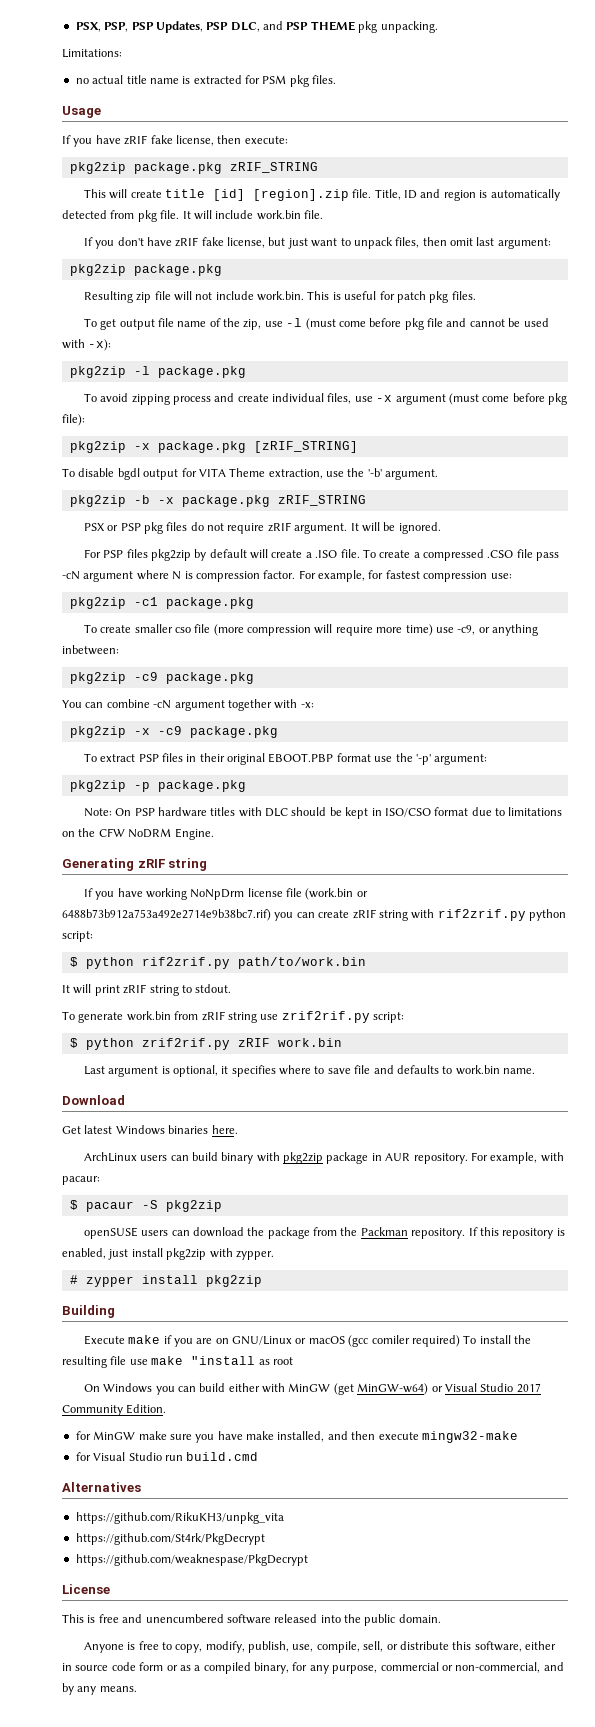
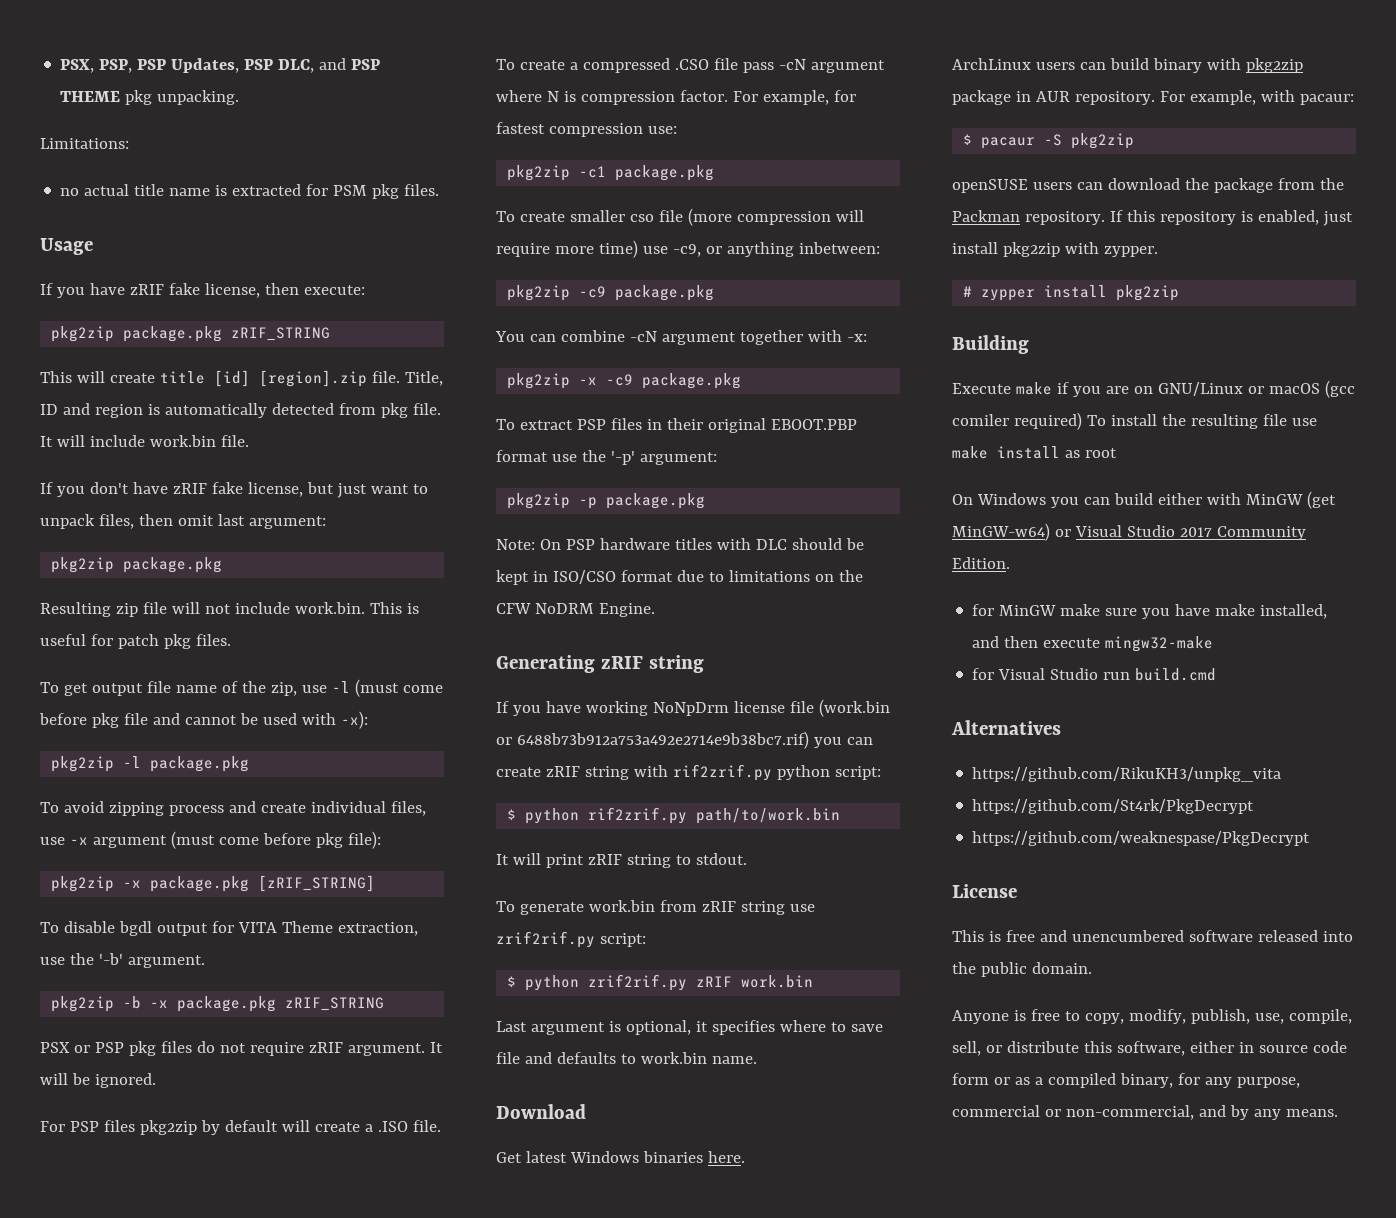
[191,1356,256,1365] "install -> [997,446,1060,459] install

